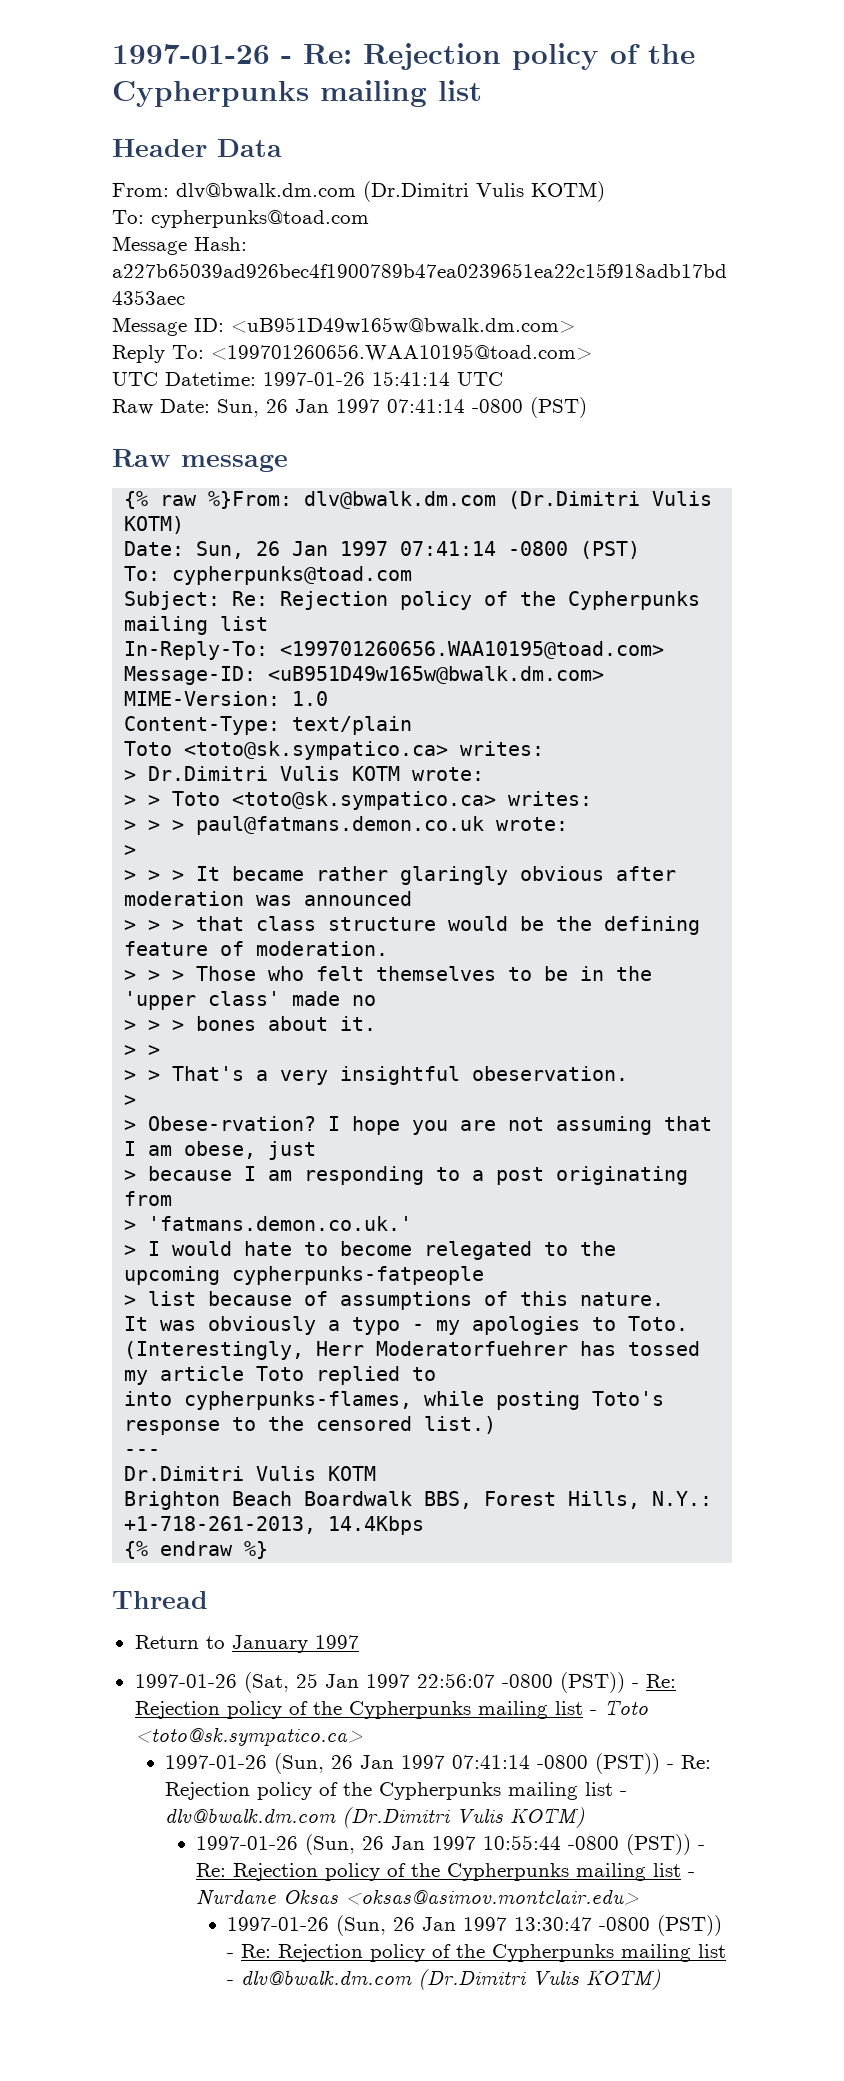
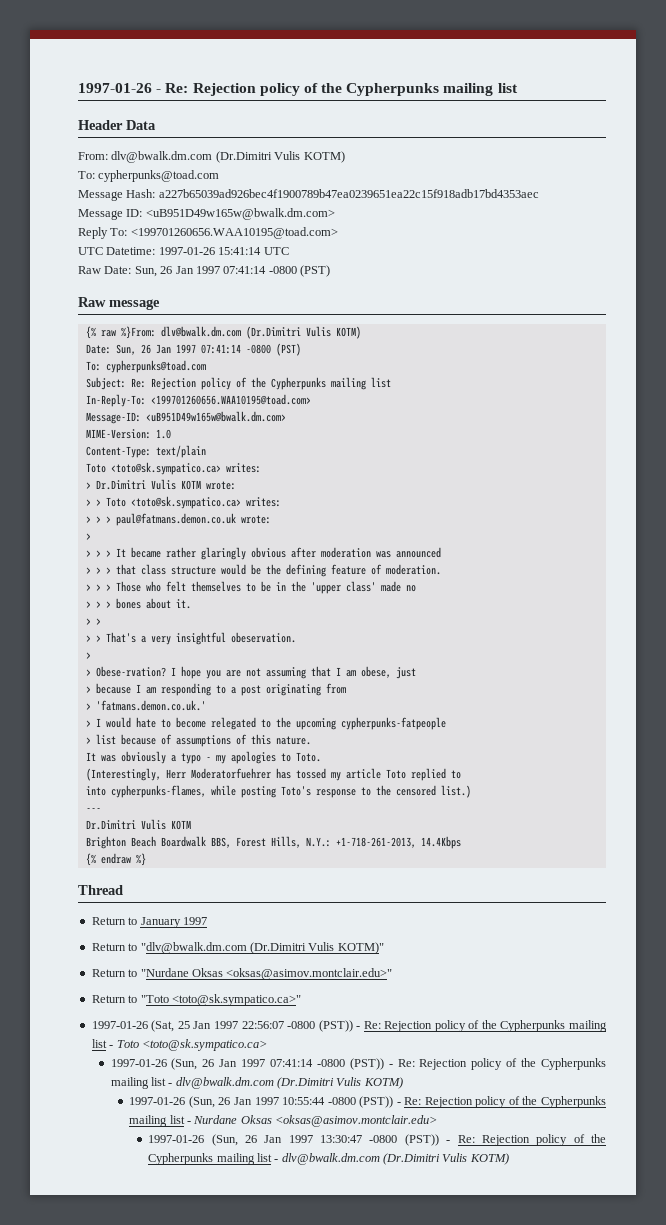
(359, 1642) none -> [91,942,384,954] [91,968,393,980] [91,994,301,1006] // Return to "dlv@bwalk.dm.com (Dr.Dimitri Vulis KOTM)" // Return to "Nurdane Oksas <oksas@asimov.montclair.edu>" // Return to "Toto <toto@sk.sympatico.ca>"

